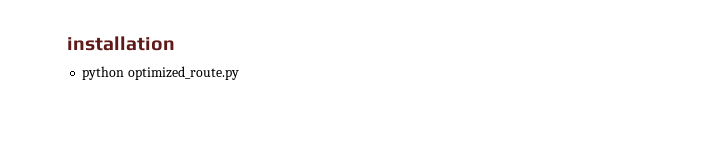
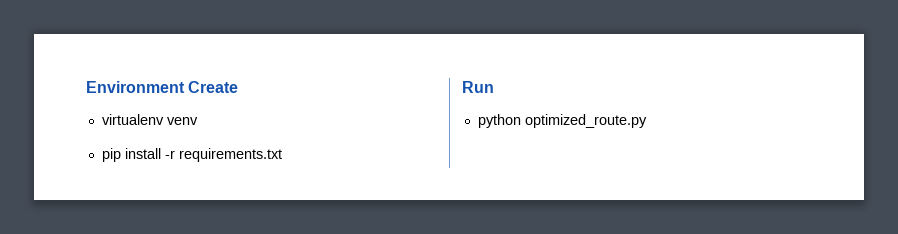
[67,36,175,51] installation -> [86,81,239,93] [101,114,198,125] [101,148,282,162] [462,81,494,93] Environment Create // virtualenv venv // pip install -r requirements.txt // Run

